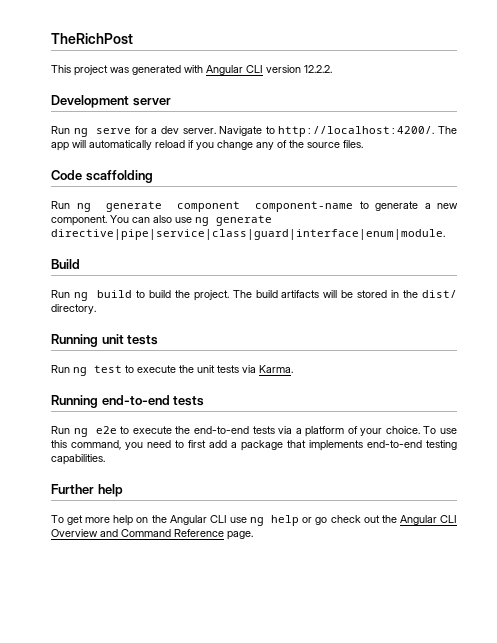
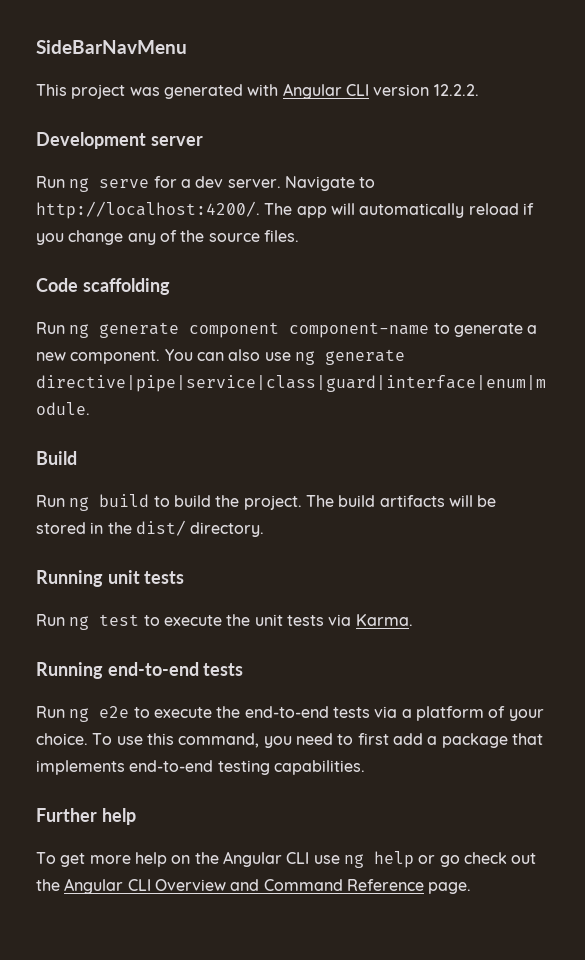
[51,33,133,44] TheRichPost -> [36,40,187,54] SideBarNavMenu

